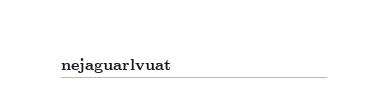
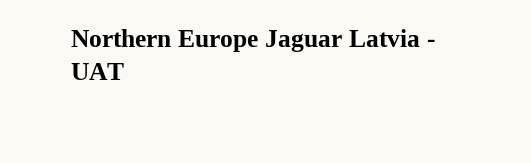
[61,58,171,73] nejaguarlvuat -> [71,29,435,52] [71,63,124,80] Northern Europe Jaguar Latvia - UAT

